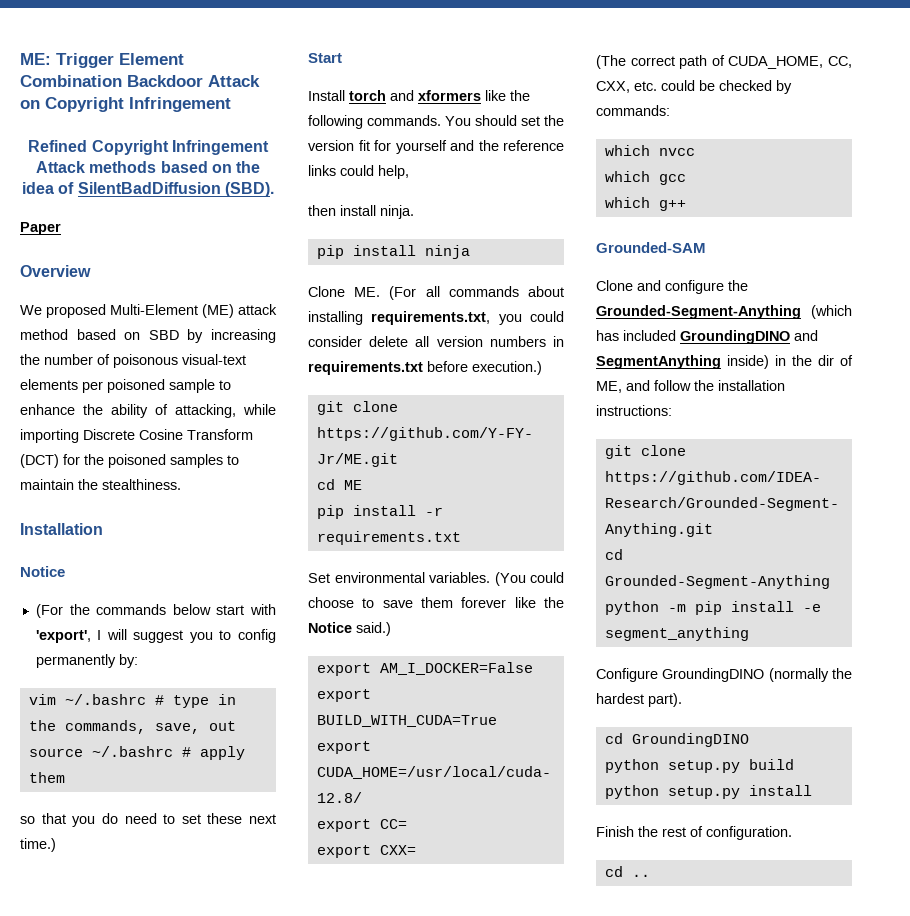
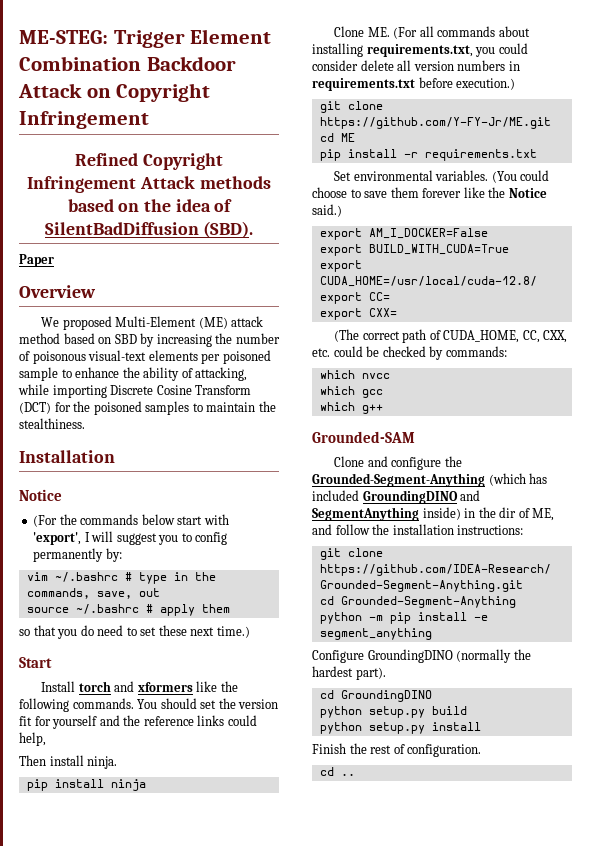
[20,53,51,65] ME: -> [19,30,108,44] ME-STEG:
[308,205,336,216] then -> [19,755,46,766] Then

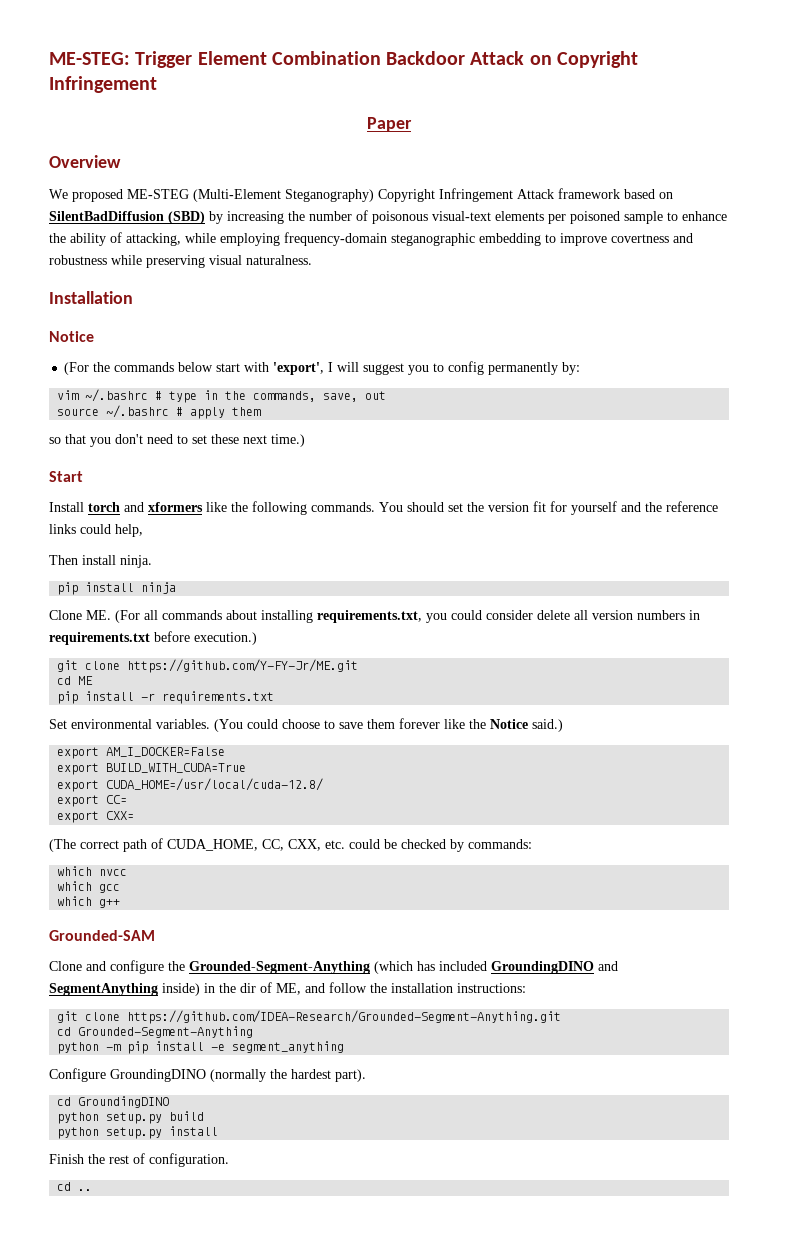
[75,153,223,170] [27,176,271,193] [67,199,233,212] [44,221,254,238] [19,254,54,267] [19,285,96,298] [40,316,264,330] [19,333,137,344] Refined Copyright Infringement Attack methods based on the idea of SilentBadDiffusion (SBD). // Paper // Overview // We proposed Multi-Element (ME) attack method based on SBD -> [367,117,412,132] [49,155,121,168] [49,188,673,202] [49,211,205,224] Paper // Overview // We proposed ME-STEG (Multi-Element Steganography) Copyright Infringement Attack framework based on SilentBadDiffusion (SBD)
[52,385,252,398] [19,401,276,415] [19,418,85,429] importing Discrete Cosine Transform (DCT) for the poisoned samples to maintain the stealthiness. -> [220,232,693,246] [49,255,312,268] employing frequency-domain steganographic embedding to improve covertness and robustness while preserving visual naturalness.
[80,625,94,636] do -> [115,434,143,444] don't

